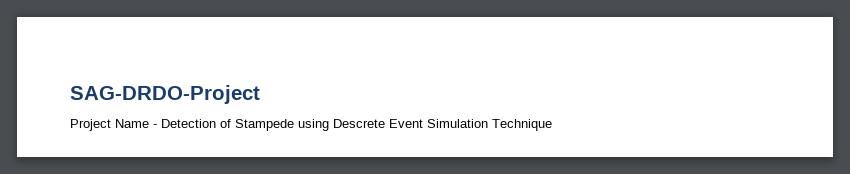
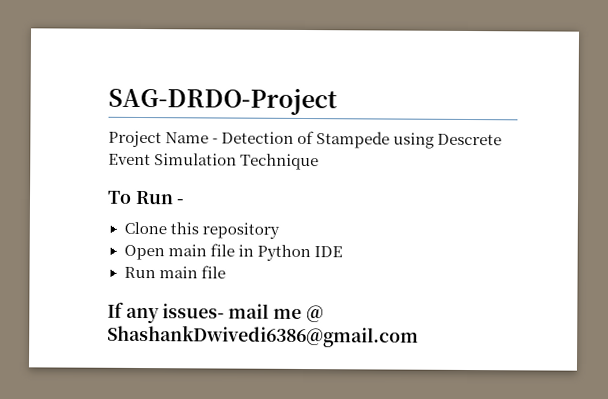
(552, 125) none -> [107,190,185,205] [123,221,280,239] [123,243,343,262] [123,265,226,279] [107,301,324,324] [107,324,419,348] // To Run - // Clone this repository // Open main file in Python IDE // Run main file // If any issues- mail me @ ShashankDwivedi6386@gmail.com

